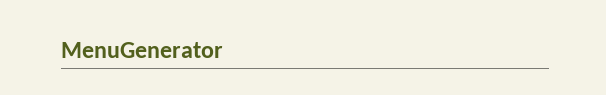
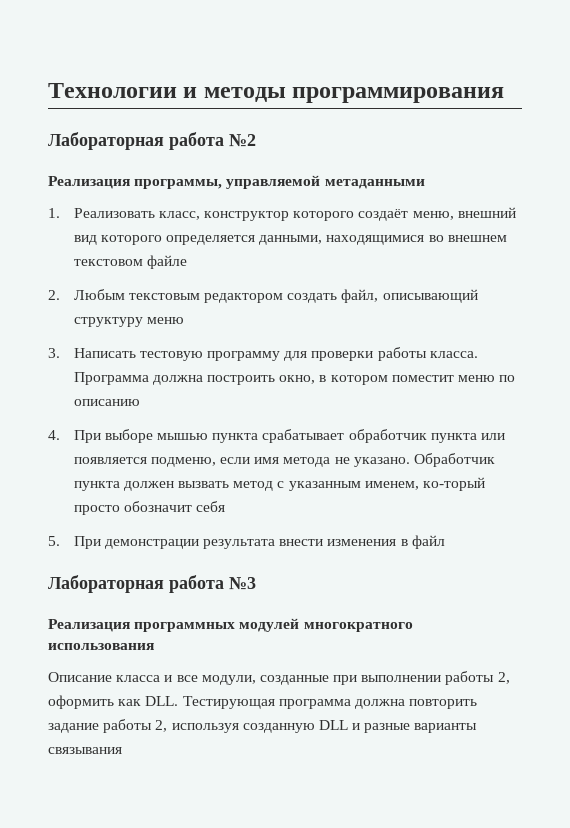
[61,42,223,58] MenuGenerator -> [48,83,505,103] [48,132,256,150] [48,175,425,189] [48,207,516,221] [73,235,507,245] [73,255,187,269] [48,289,478,303] [73,317,184,327] [48,347,478,361] [73,372,516,385] [73,399,140,406] [48,429,506,443] [73,453,496,467] [73,477,486,491] [73,501,226,515] [48,535,445,549] [48,575,256,593] [48,618,413,632] [48,643,154,650] [48,671,510,685] [48,695,478,709] [48,719,478,733] [48,747,122,754] Технологии и методы программирования // Лабораторная работа №2 // Реализация программы, управляемой метаданными // 1. Реализовать класс, конструктор которого создаёт меню, внешний вид которого определяется данными, находящимися во внешнем текстовом файле // 2. Любым текстовым редактором создать файл, описывающий структуру меню // 3. Написать тестовую программу для проверки работы класса. Программа должна построить окно, в котором поместит меню по описанию // 4. При выборе мышью пункта срабатывает обработчик пункта или появляется подменю, если имя метода не указано. Обработчик пункта должен вызвать метод с указанным именем, ко-торый просто обозначит себя // 5. При демонстрации результата внести изменения в файл // Лабораторная работа №3 // Реализация программных модулей многократного использования // Описание класса и все модули, созданные при выполнении работы 2, оформить как DLL. Тестирующая программа должна повторить задание работы 2, используя созданную DLL и разные варианты связывания

